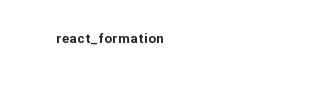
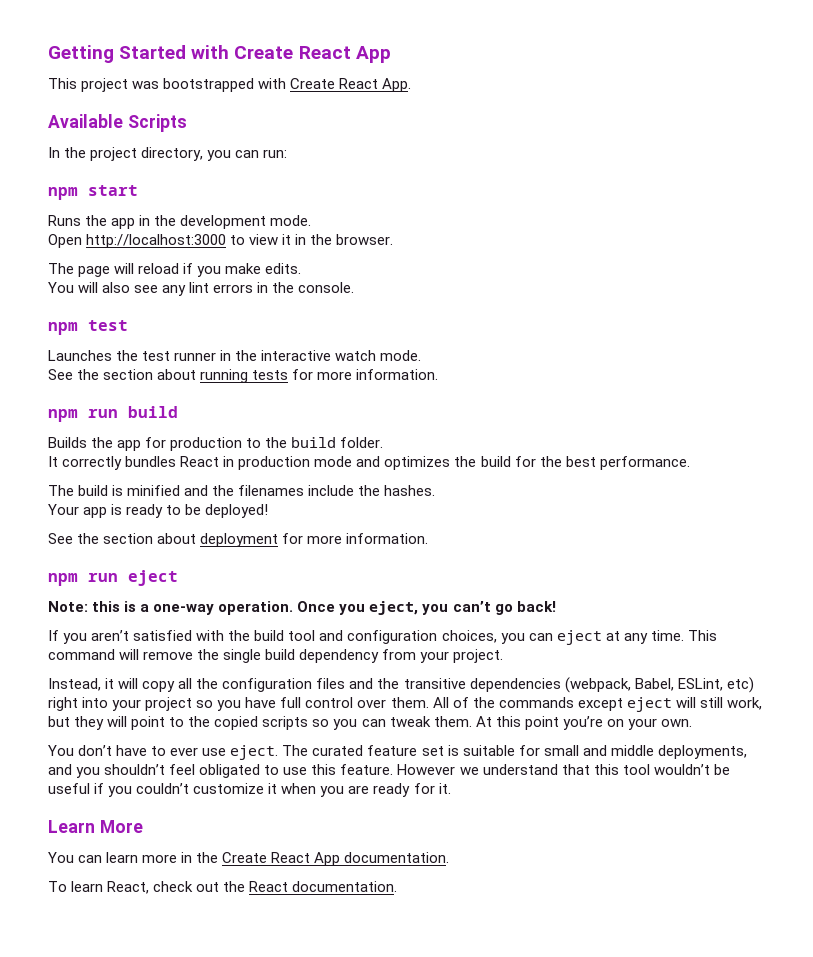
[56,33,164,45] react_formation -> [48,45,391,63] [48,78,412,92] [48,114,187,132] [48,147,288,161] [48,185,138,200] [48,215,312,229] [48,234,394,248] [48,263,302,277] [48,282,355,296] [48,320,128,335] [48,350,422,361] [48,369,439,383] [48,406,178,422] [48,437,384,451] [48,456,690,470] [48,485,436,496] [48,504,269,518] [48,533,429,547] [48,570,178,586] [48,601,556,615] [48,630,717,645] [48,649,504,663] [48,677,754,693] [48,697,762,712] [48,716,692,730] [48,745,747,760] [48,764,730,778] [48,783,451,797] [48,820,143,833] [48,852,450,866] [48,881,398,894] Getting Started with Create React App // This project was bootstrapped with Create React App. // Available Scripts // In the project directory, you can run: // npm start // Runs the app in the development mode. // Open http://localhost:3000 to view it in the browser. // The page will reload if you make edits. // You will also see any lint errors in the console. // npm test // Launches the test runner in the interactive watch mode. // See the section about running tests for more information. // npm run build // Builds the app for production to the build folder. // It correctly bundles React in production mode and optimizes the build for the best performance. // The build is minified and the filenames include the hashes. // Your app is ready to be deployed! // See the section about deployment for more information. // npm run eject // Note: this is a one-way operation. Once you eject, you can’t go back! // If you aren’t satisfied with the build tool and configuration choices, you can eject at any time. This command will remove the single build dependency from your project. // Instead, it will copy all the configuration files and the transitive dependencies (webpack, Babel, ESLint, etc) right into your project so you have full control over them. All of the commands except eject will still work, but they will point to the copied scripts so you can tweak them. At this point you’re on your own. // You don’t have to ever use eject. The curated feature set is suitable for small and middle deployments, and you shouldn’t feel obligated to use this feature. However we understand that this tool wouldn’t be useful if you couldn’t customize it when you are ready for it. // Learn More // You can learn more in the Create React App documentation. // To learn React, check out the React documentation.

